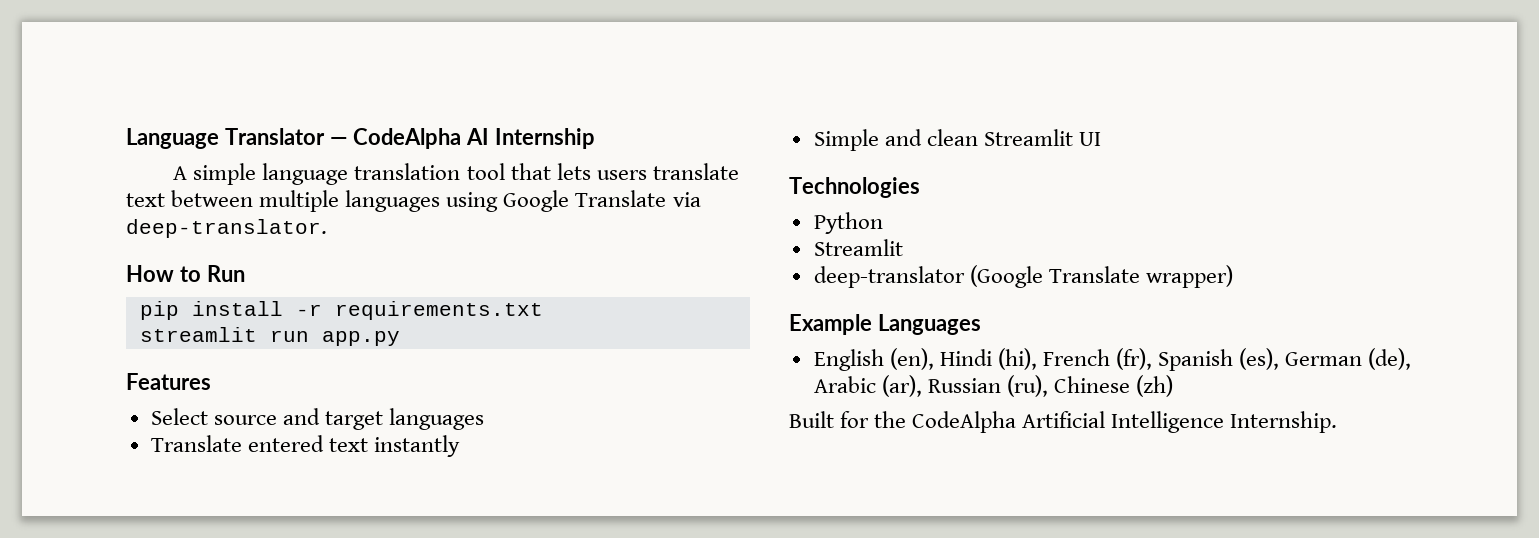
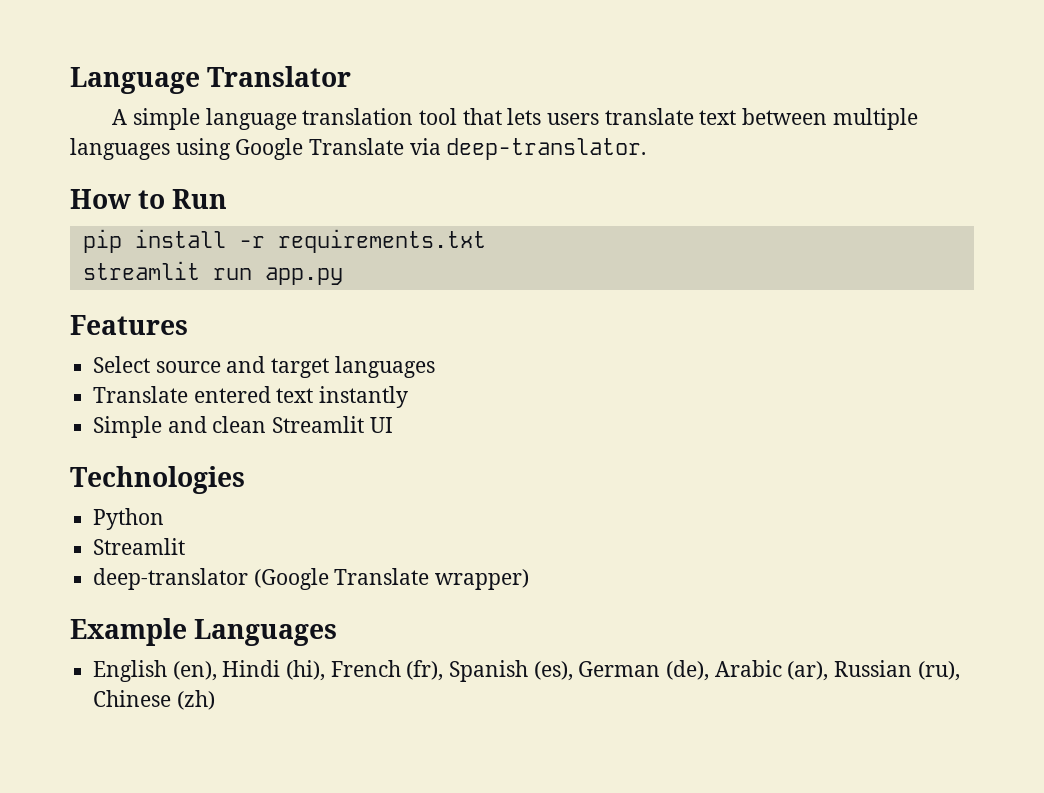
[329,128,596,149] — CodeAlpha AI Internship -> (352, 76) none
[789,411,1338,433] // Built for the CodeAlpha Artificial Intelligence Internship. -> (215, 700) none

